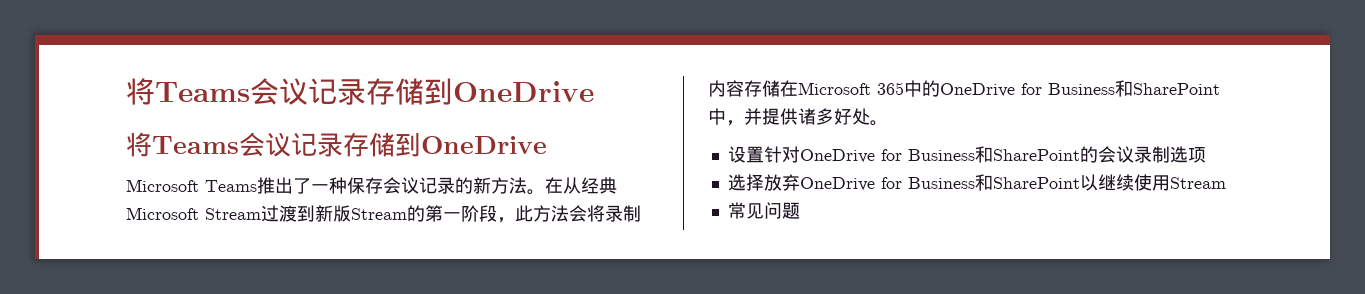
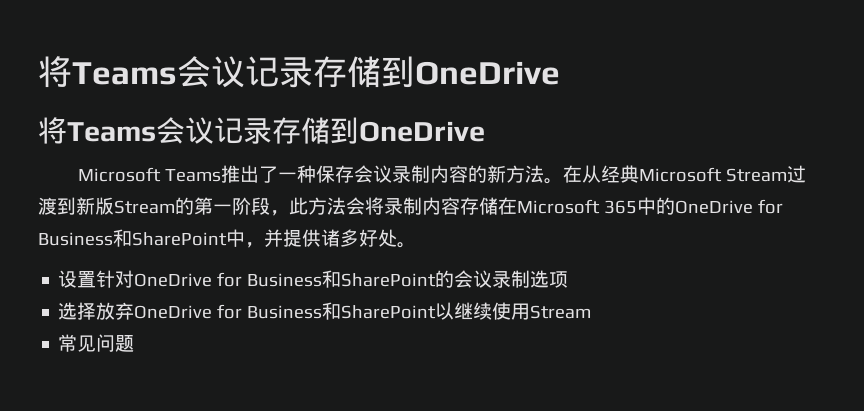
[419,177,455,194] 记录 -> [391,165,468,183] 录制内容

